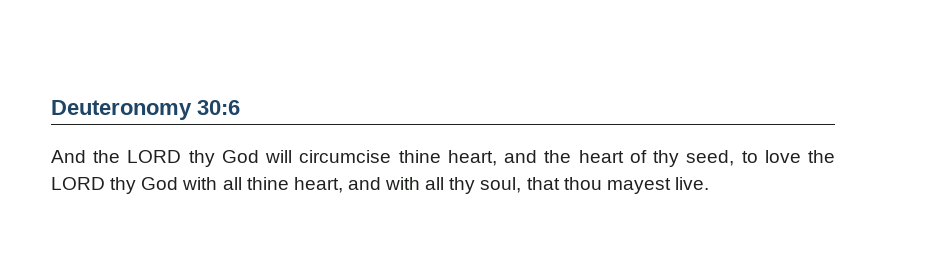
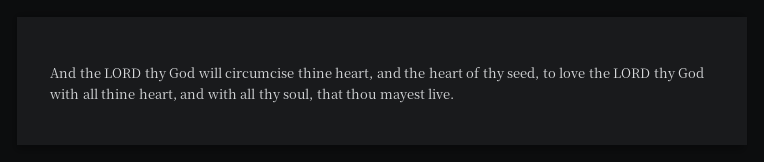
[51,100,240,120] Deuteronomy 30:6 // -> (50, 72) none

